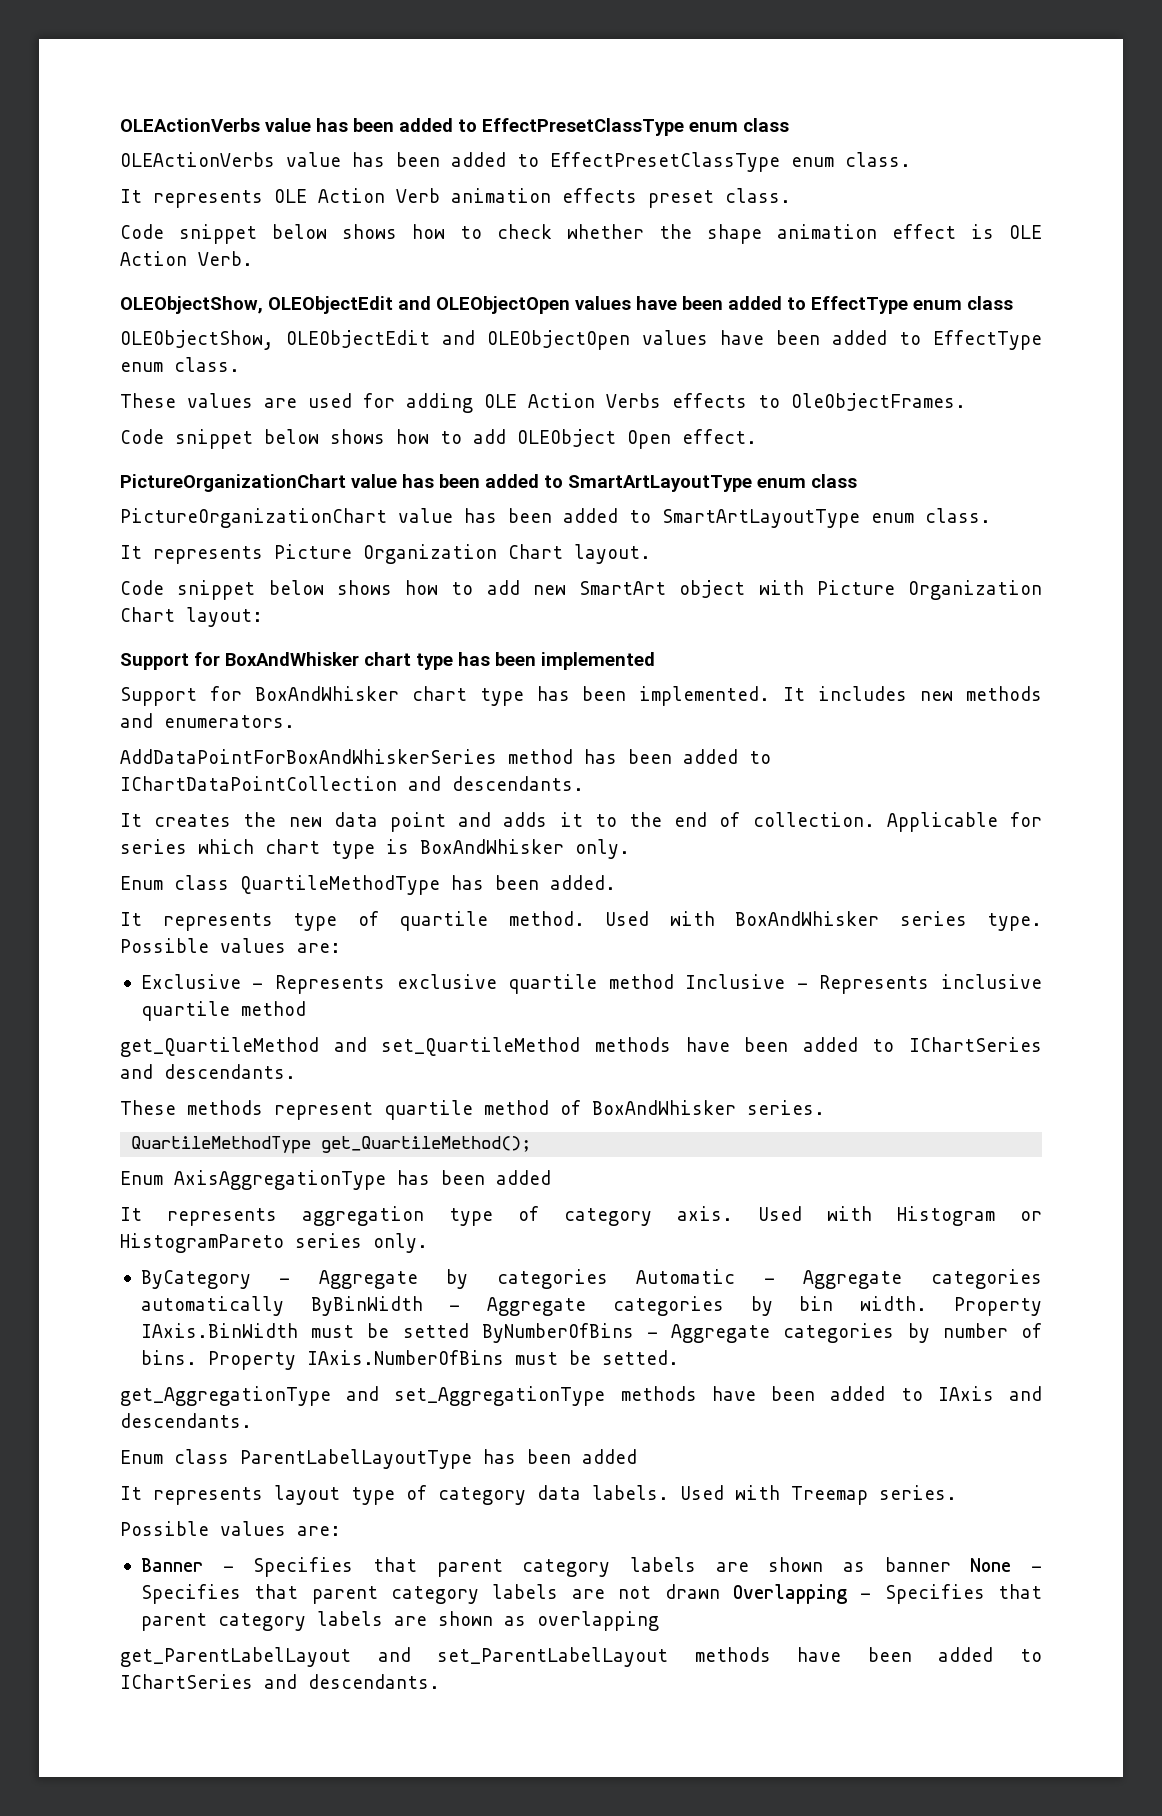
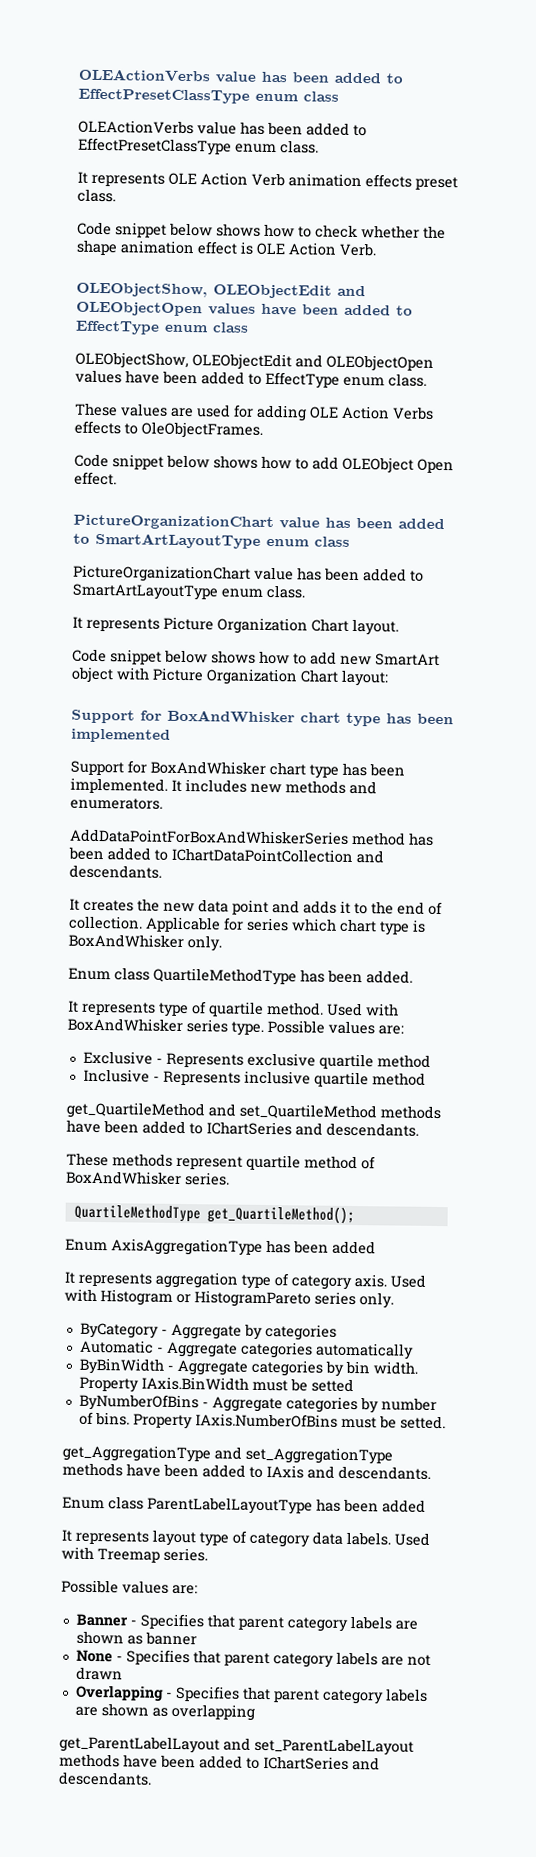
(674, 981) none -> (431, 1061) //
(608, 1279) none -> (337, 1332) //
(284, 1306) none -> (414, 1351) //
(469, 1330) none -> (354, 1385) //
(951, 1564) none -> (197, 1638) //
(720, 1591) none -> (123, 1673) //

